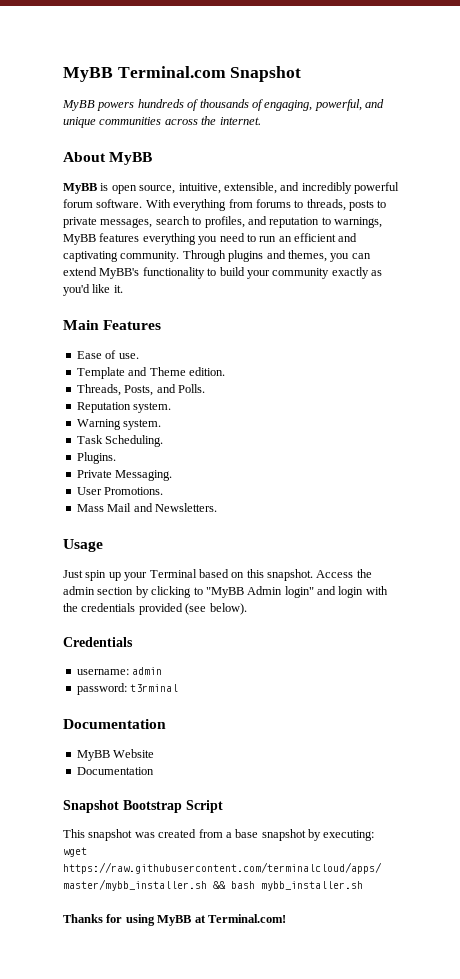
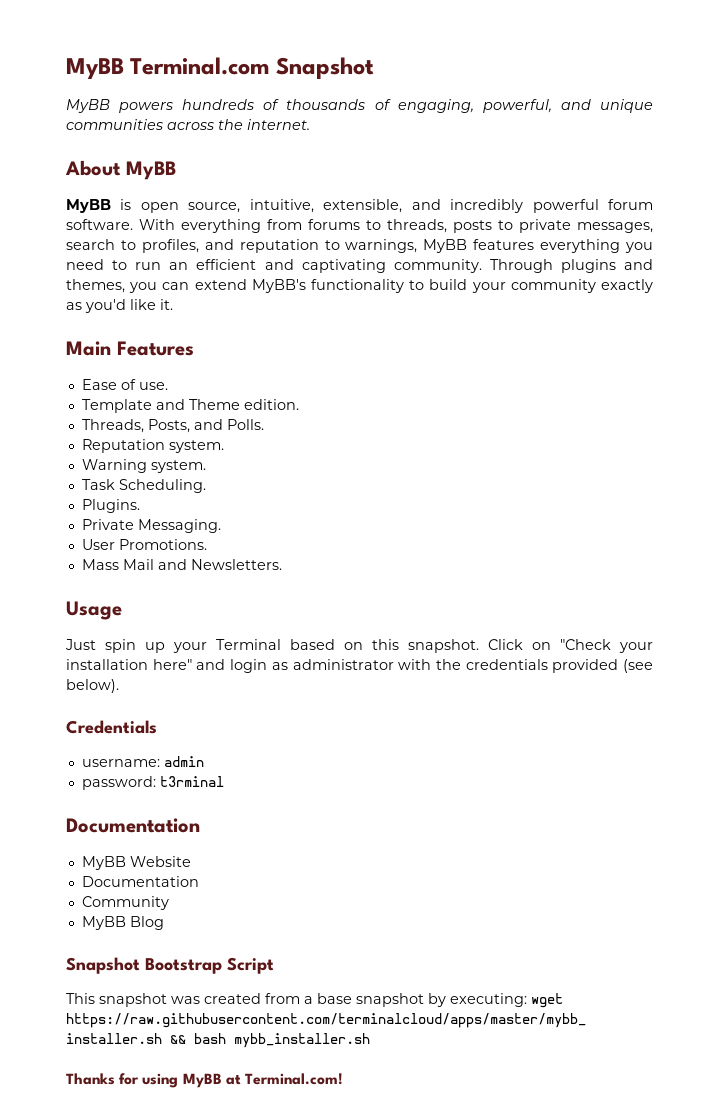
[316,569,372,578] [63,586,364,598] Access the admin section by clicking to "MyBB Admin login" and login -> [488,639,653,653] [66,659,394,673] Click on "Check your installation here" and login as administrator
(154, 771) none -> [81,896,169,910] [81,916,164,930] // Community // MyBB Blog

